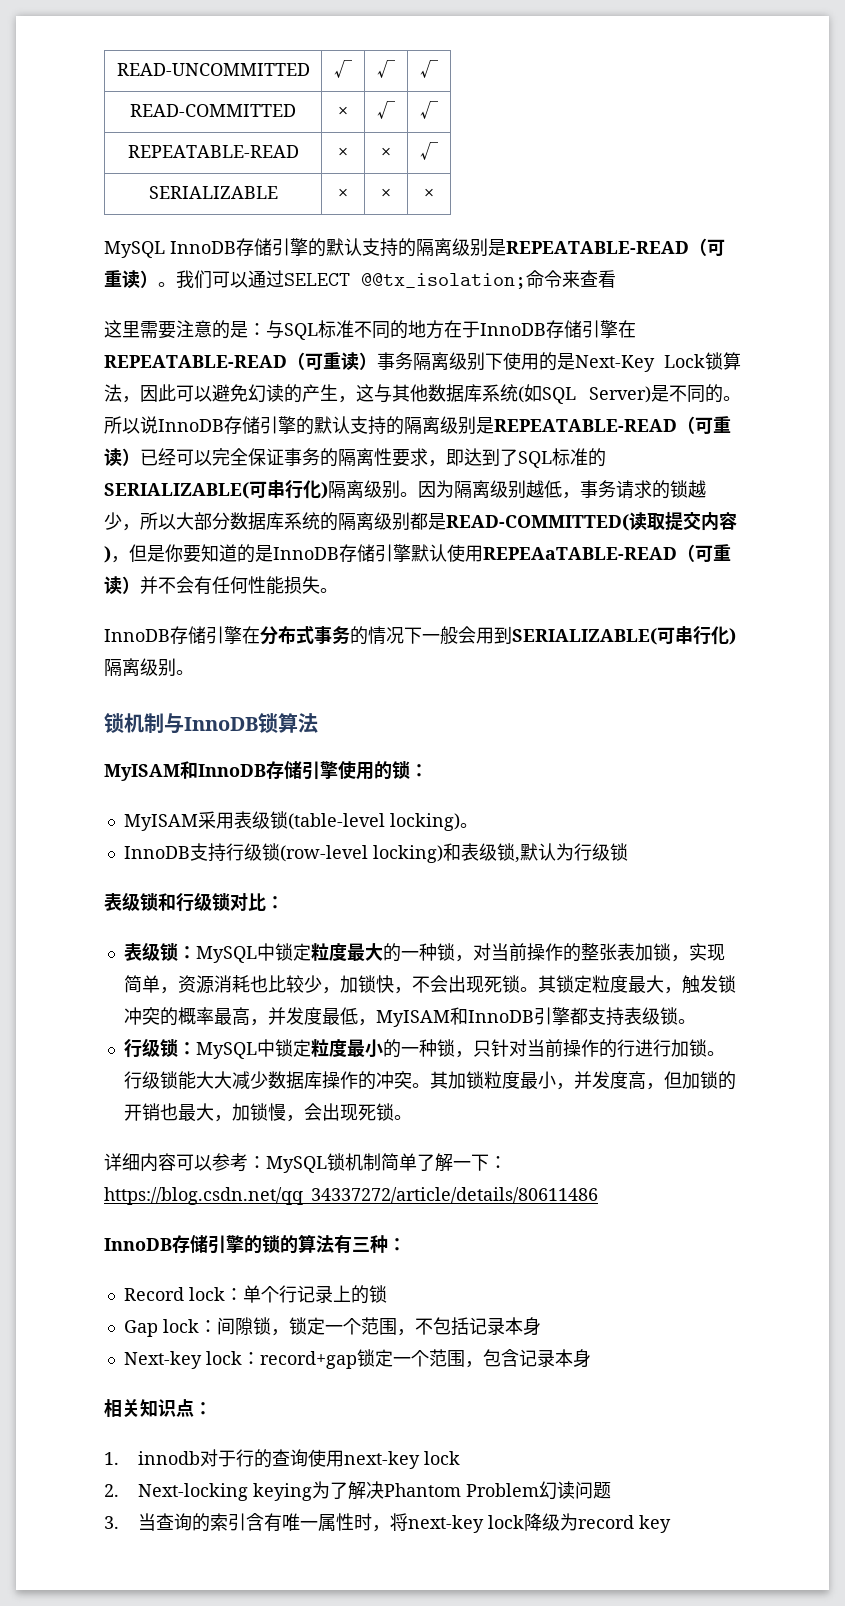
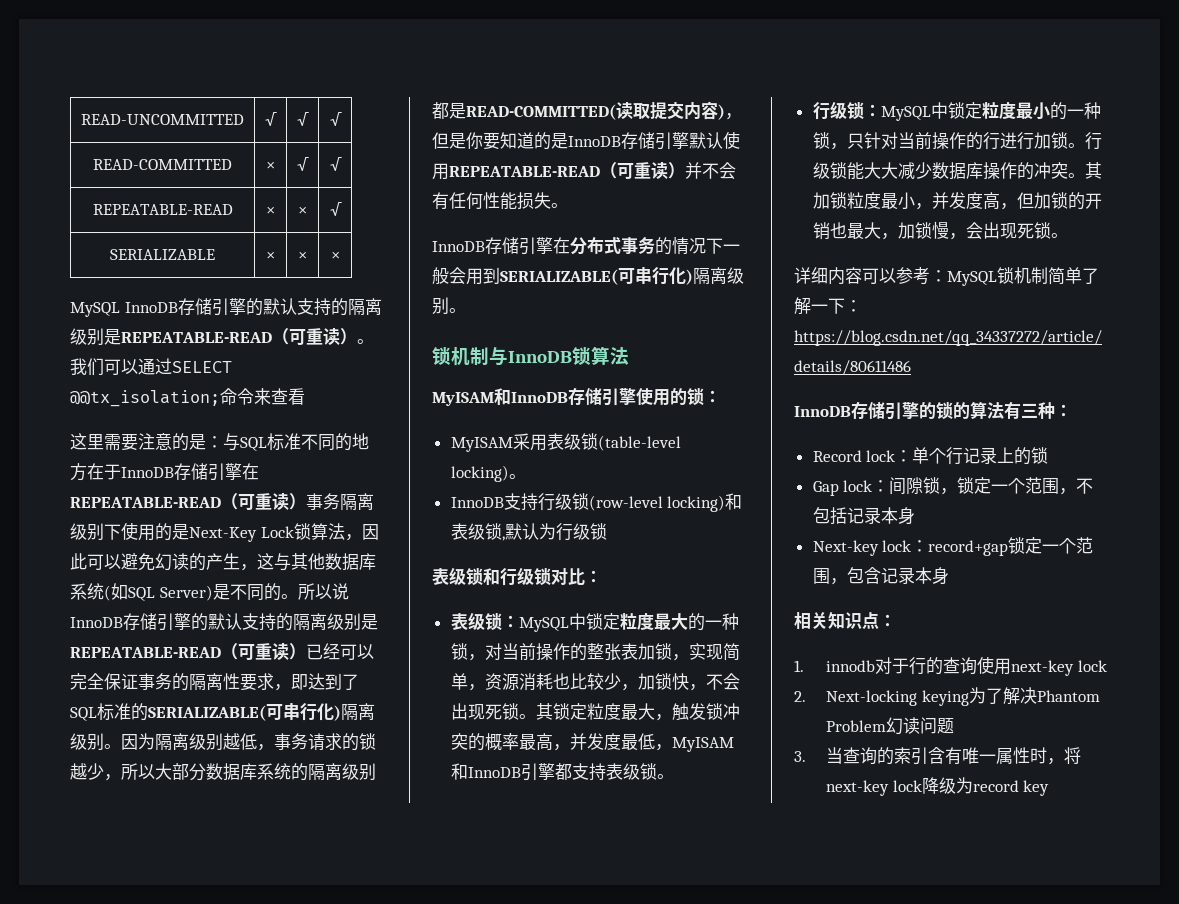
[483,547,677,560] REPEAaTABLE-READ -> [449,166,600,177] REPEATABLE-READ

